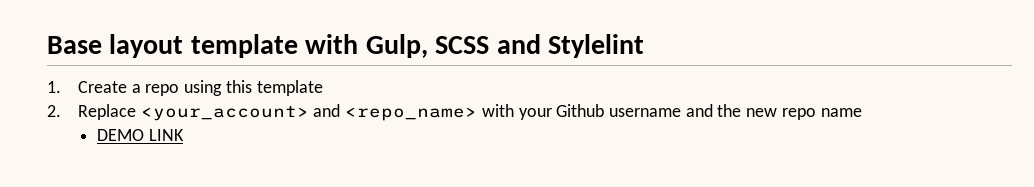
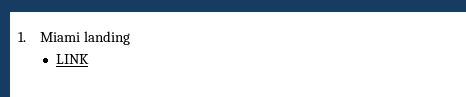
[47,34,644,58] [47,80,323,96] [47,104,862,121] [97,129,145,141] Base layout template with Gulp, SCSS and Stylelint // 1. Create a repo using this template // 2. Replace <your_account> and <repo_name> with your Github username and the new repo name // DEMO -> [18,31,130,45] 1. Miami landing //

